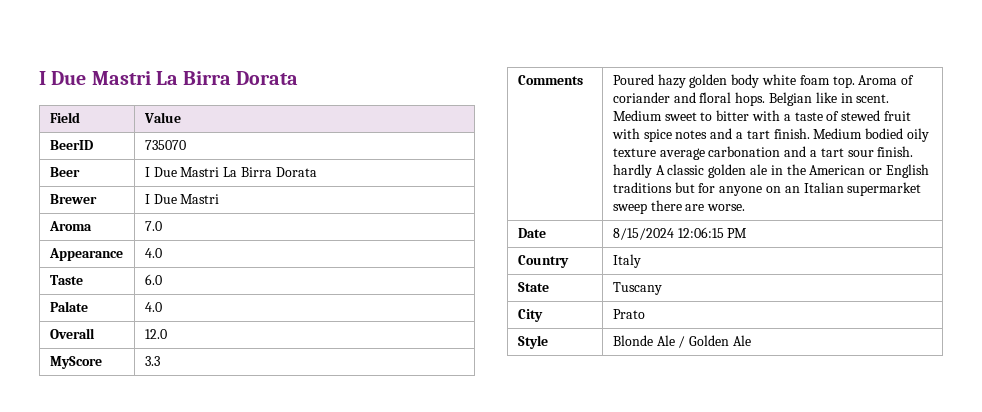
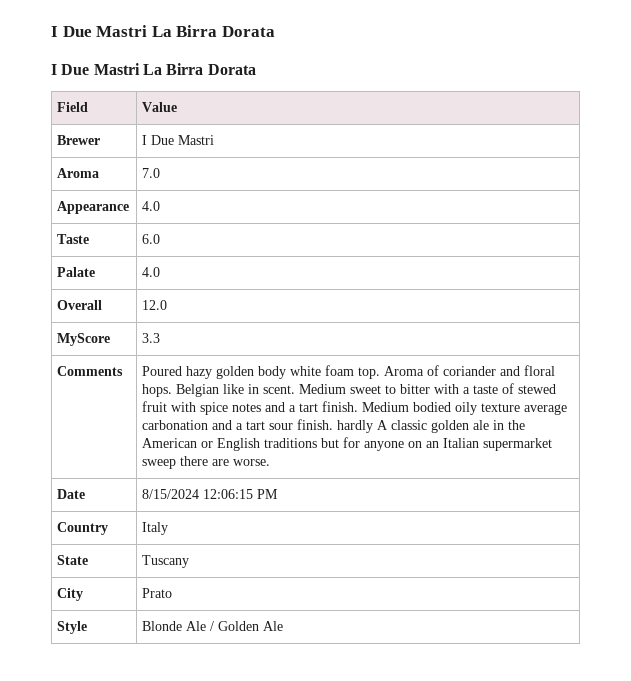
[39,71,299,85] [49,112,80,123] [143,112,181,123] [49,140,93,150] [144,140,186,150] [49,167,80,177] [144,167,317,177] I Due Mastri La Birra Dorata // Field | Value // BeerID | 735070 // Beer | I Due Mastri La Birra Dorata -> [51,25,275,37] [51,63,256,75] [57,102,89,112] [142,102,178,112] I Due Mastri La Birra Dorata // I Due Mastri La Birra Dorata // Field | Value

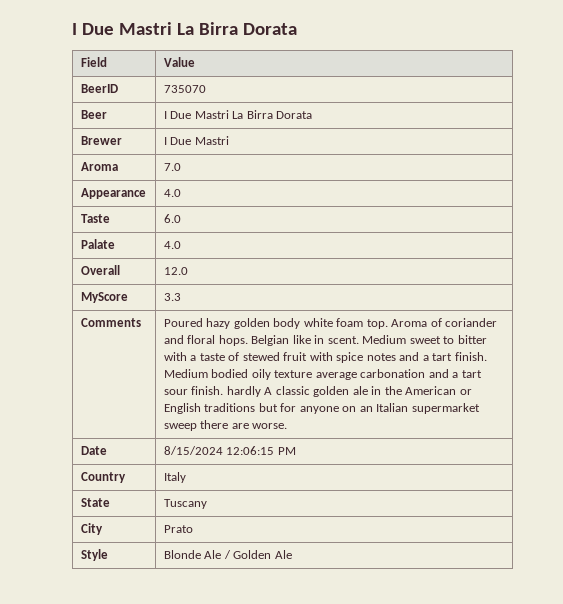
[51,25,275,37] [51,63,256,75] [57,102,89,112] [142,102,178,112] I Due Mastri La Birra Dorata // I Due Mastri La Birra Dorata // Field | Value -> [72,22,297,35] [80,57,107,67] [163,57,195,67] [80,84,118,93] [163,85,206,93] [80,110,107,119] [163,110,313,119] I Due Mastri La Birra Dorata // Field | Value // BeerID | 735070 // Beer | I Due Mastri La Birra Dorata

